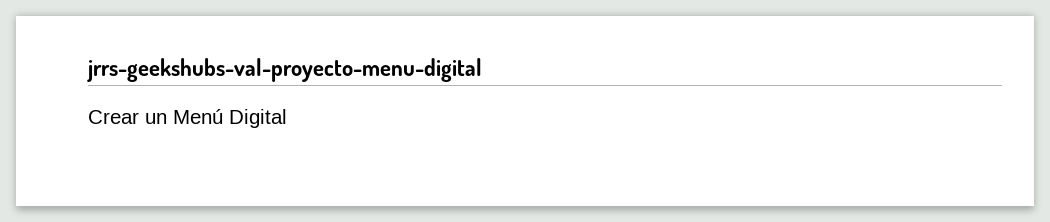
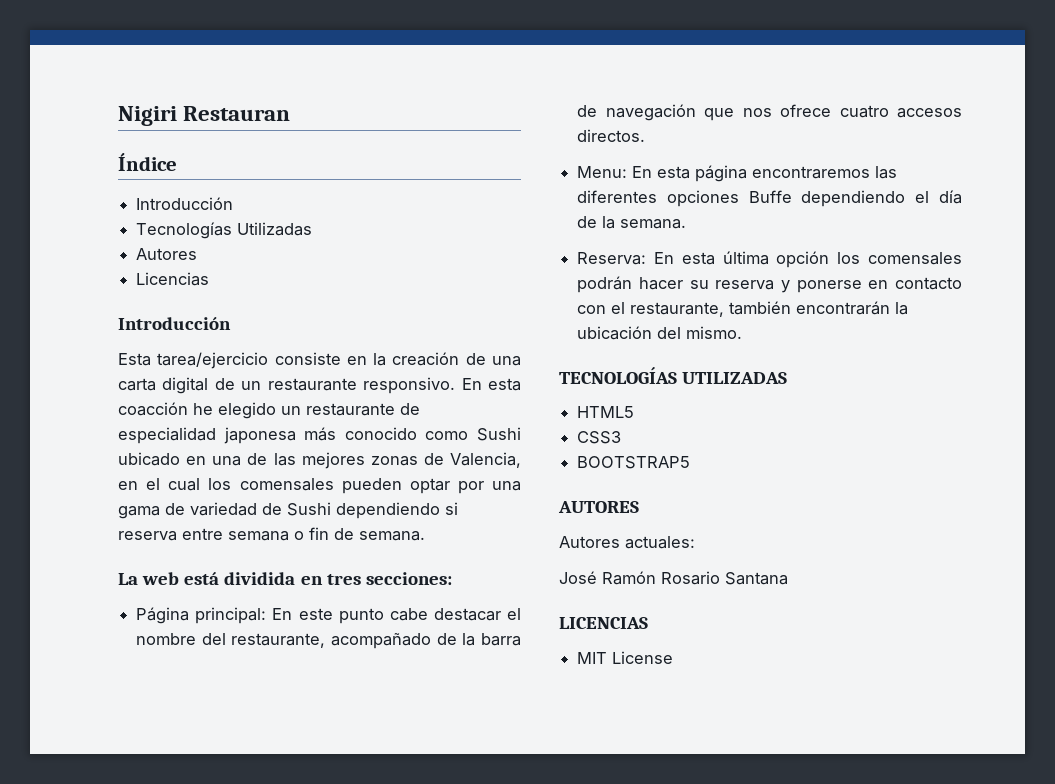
[87,58,482,82] [88,109,287,128] jrrs-geekshubs-val-proyecto-menu-digital // Crear un Menú Digital -> [118,106,291,126] [118,153,177,171] [136,197,234,210] [136,222,313,239] [136,248,198,260] [136,272,210,286] [118,317,231,330] [118,352,521,369] [118,377,521,394] [118,402,420,419] [118,427,521,444] [118,452,521,469] [118,478,521,494] [118,502,458,519] [118,527,425,541] [118,572,452,585] [136,607,521,624] [136,632,521,649] [577,104,962,121] [577,129,646,142] [577,165,898,182] [577,190,962,207] [577,216,687,229] [577,251,962,268] [577,276,962,293] [577,301,909,317] [577,326,743,340] [559,367,788,384] [577,406,635,418] [577,431,622,444] [577,456,691,469] [558,501,639,513] [559,536,695,549] [559,571,788,585] [559,617,648,629] [577,651,674,664] Nigiri Restauran // Índice // Introducción // Tecnologías Utilizadas // Autores // Licencias // Introducción // Esta tarea/ejercicio consiste en la creación de una carta digital de un restaurante responsivo. En esta coacción he elegido un restaurante de especialidad japonesa más conocido como Sushi ubicado en una de las mejores zonas de Valencia, en el cual los comensales pueden optar por una gama de variedad de Sushi dependiendo si reserva entre semana o fin de semana. // La web está dividida en tres secciones: // Página principal: En este punto cabe destacar el nombre del restaurante, acompañado de la barra de navegación que nos ofrece cuatro accesos directos. // Menu: En esta página encontraremos las diferentes opciones Buffe dependiendo el día de la semana. // Reserva: En esta última opción los comensales podrán hacer su reserva y ponerse en contacto con el restaurante, también encontrarán la ubicación del mismo. // TECNOLOGÍAS UTILIZADAS // HTML5 // CSS3 // BOOTSTRAP5 // AUTORES // Autores actuales: // José Ramón Rosario Santana // LICENCIAS // MIT License

